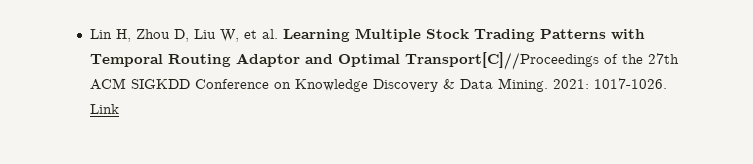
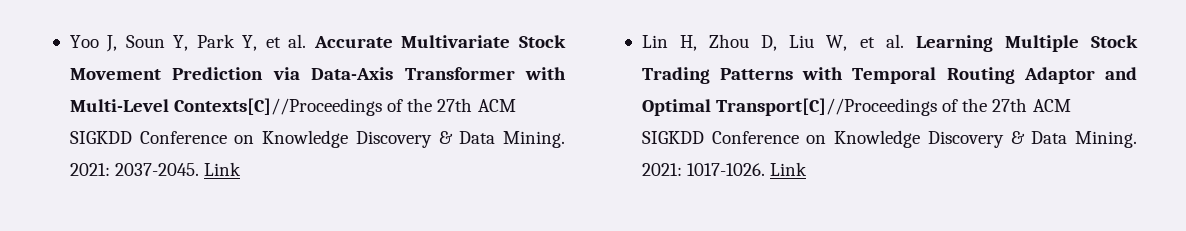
(89, 34) none -> [69,34,566,52] [69,67,566,80] [69,98,516,116] [69,130,566,148] [69,162,242,176] Yoo J, Soun Y, Park Y, et al. Accurate Multivariate Stock Movement Prediction via Data-Axis Transformer with Multi-Level Contexts[C]//Proceedings of the 27th ACM SIGKDD Conference on Knowledge Discovery & Data Mining. 2021: 2037-2045. Link //

